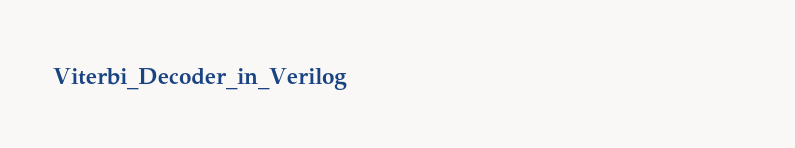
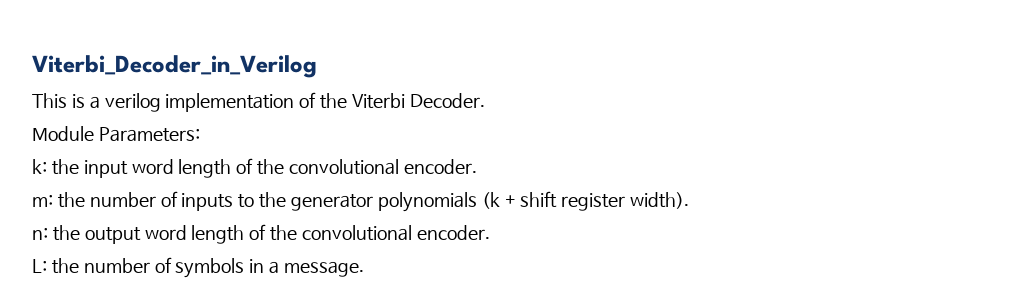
(347, 79) none -> [32,92,485,112] [32,126,200,142] [32,158,477,178] [32,191,690,212] [32,224,490,244] [32,257,365,278] // This is a verilog implementation of the Viterbi Decoder. // Module Parameters: // k: the input word length of the convolutional encoder. // m: the number of inputs to the generator polynomials (k + shift register width). // n: the output word length of the convolutional encoder. // L: the number of symbols in a message.

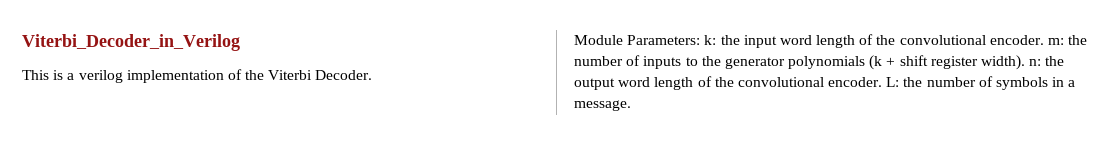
(200, 134) // -> (701, 40) none
(477, 166) // -> (1044, 40) none
(690, 200) // -> (1026, 62) none
(490, 232) // -> (883, 82) none

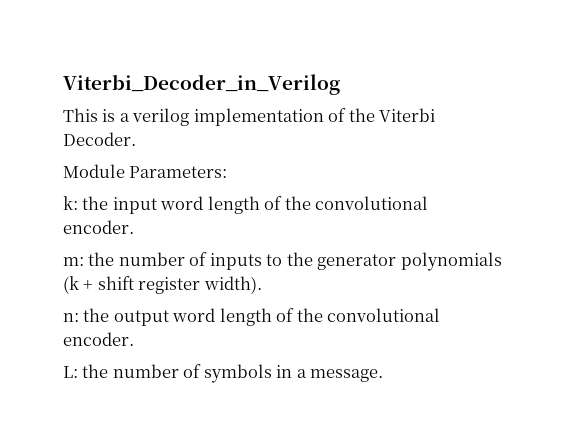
(701, 40) none -> (228, 172) //
(1044, 40) none -> (134, 227) //
(1026, 62) none -> (262, 285) //
(883, 82) none -> (134, 339) //

